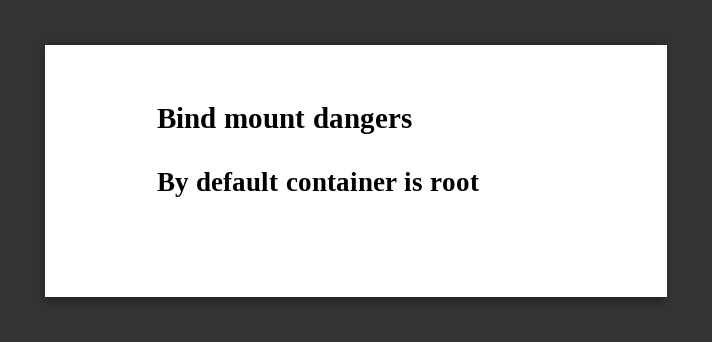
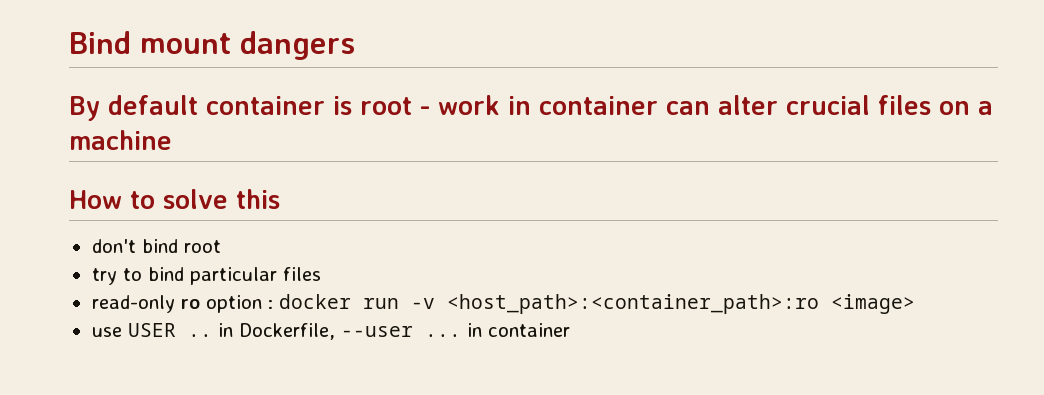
(480, 183) none -> [420,95,993,115] [69,130,172,150] [69,189,280,209] [91,239,221,253] [91,267,321,285] [91,294,915,314] [91,323,570,340] - work in container can alter crucial files on a machine // How to solve this // don't bind root // try to bind particular files // read-only ro option : docker run -v <host_path>:<container_path>:ro <image> // use USER .. in Dockerfile, --user ... in container

